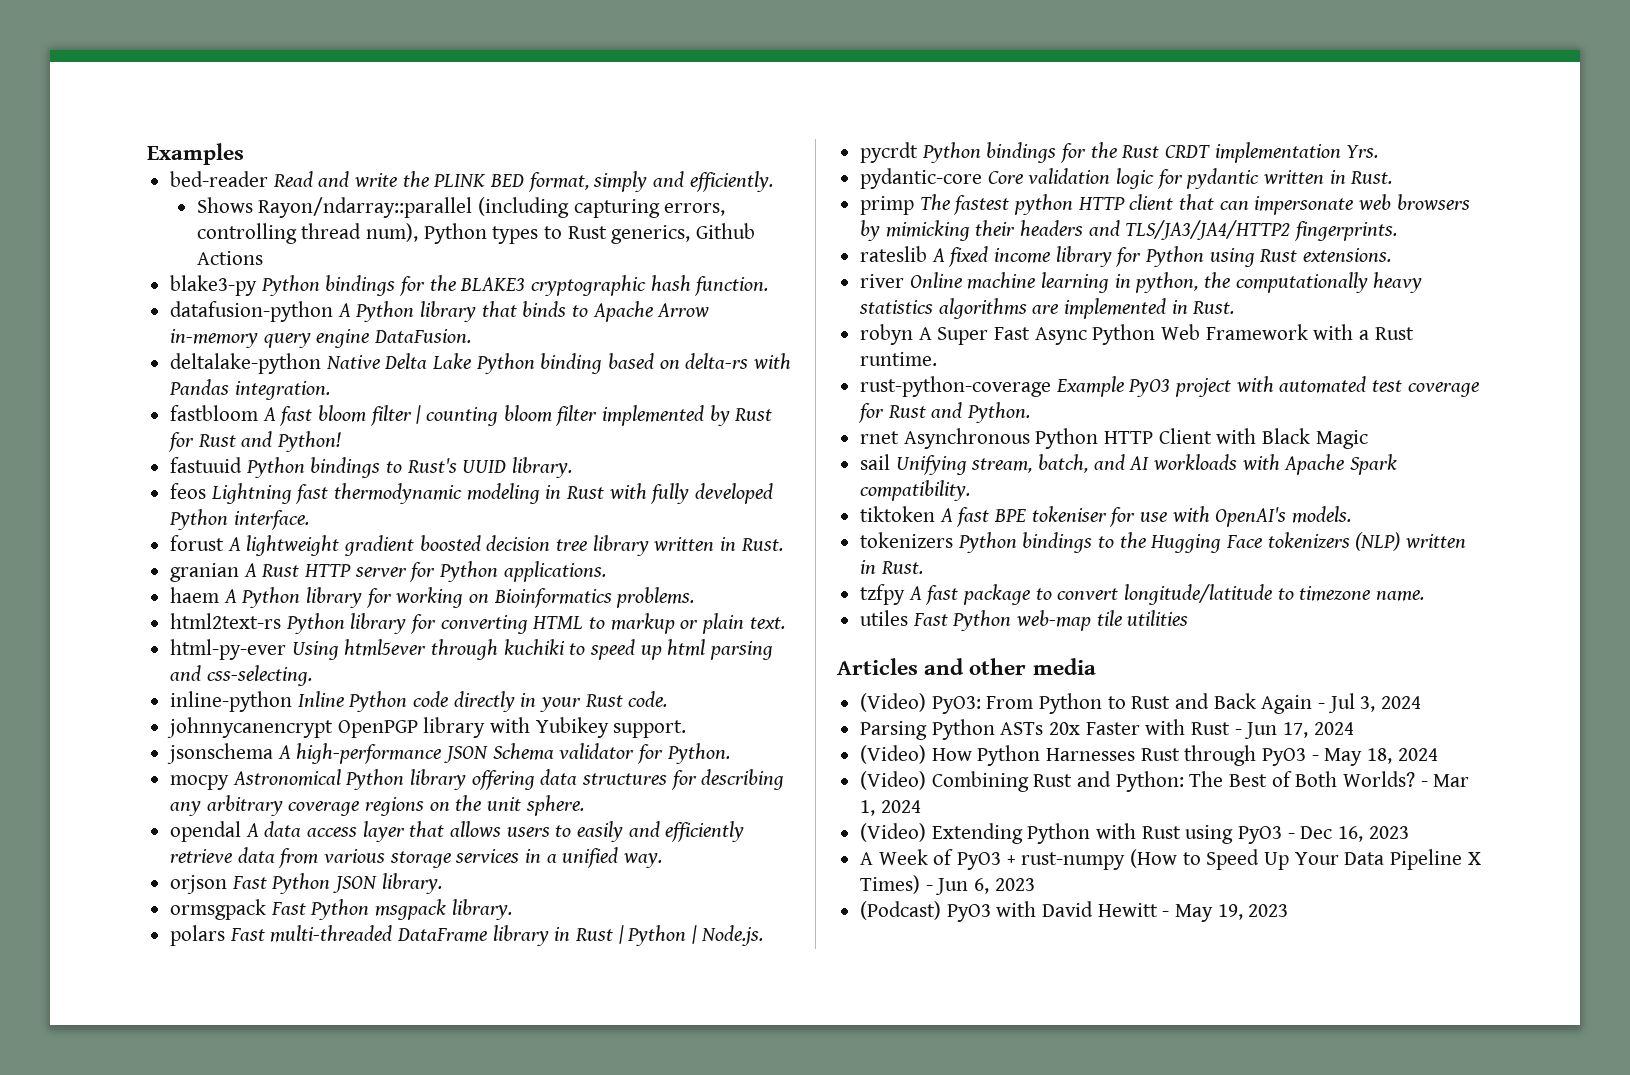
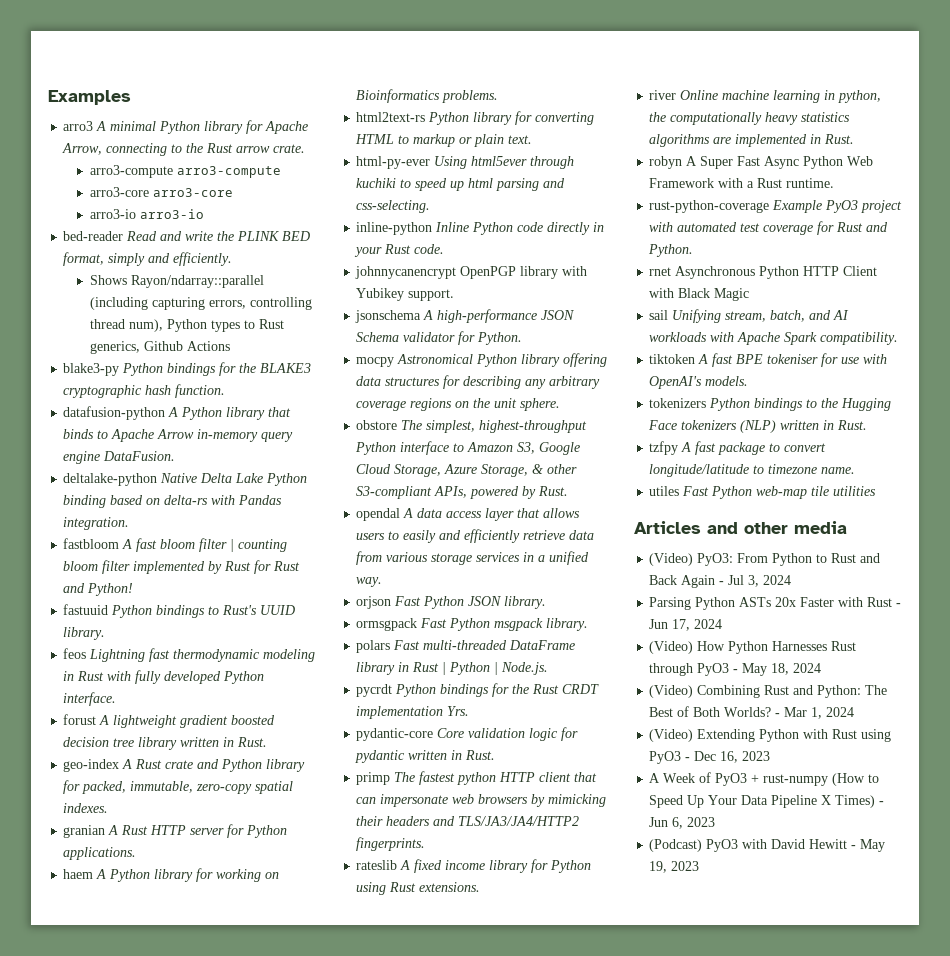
(244, 154) none -> [63,120,309,134] [62,143,306,156] [89,165,281,178] [89,187,233,197] [89,209,204,219] // arro3 A minimal Python library for Apache Arrow, connecting to the Rust arrow crate. // arro3-compute arro3-compute // arro3-core arro3-core // arro3-io arro3-io
(783, 544) none -> [63,759,306,772] [63,780,294,794] [63,803,109,813] // geo-index A Rust crate and Python library for packed, immutable, zero-copy spatial indexes.
(584, 805) none -> [356,420,588,433] [355,441,581,455] [356,464,578,477] [356,486,569,499] // obstore The simplest, highest-throughput Python interface to Amazon S3, Google Cloud Storage, Azure Storage, & other S3-compliant APIs, powered by Rust.

